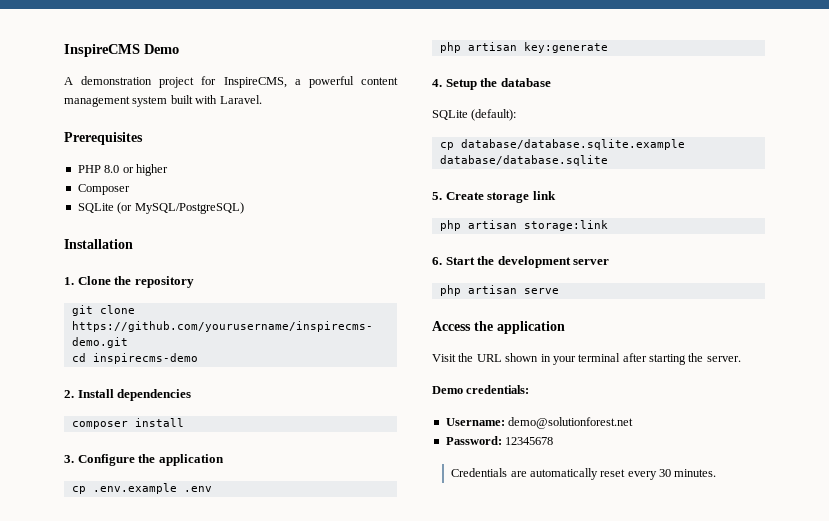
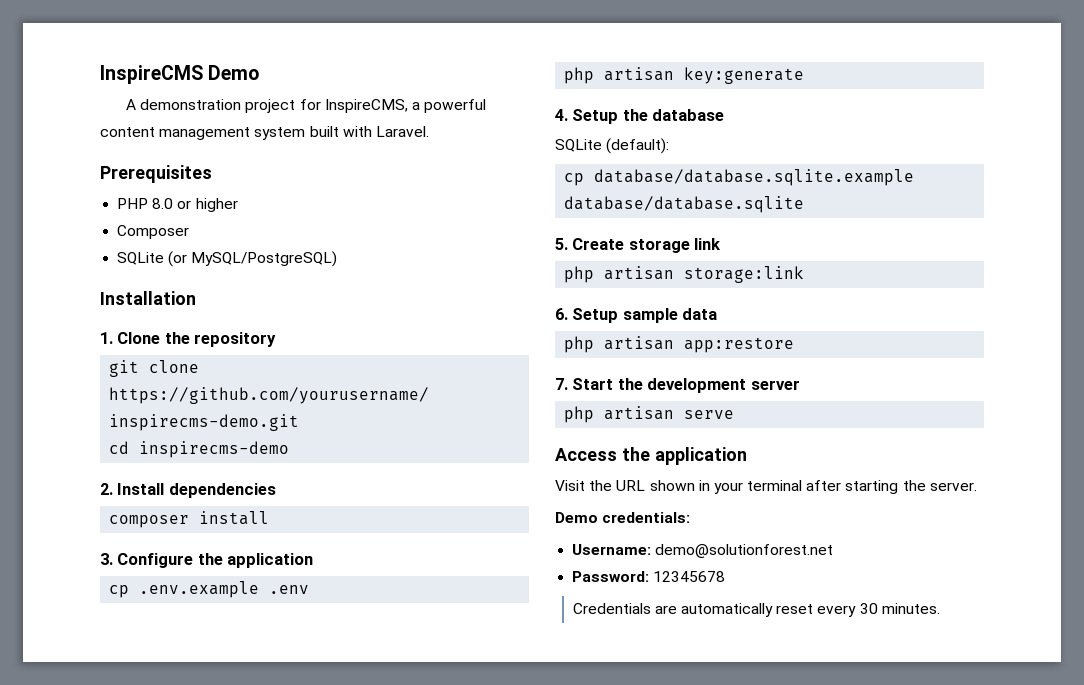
(442, 261) none -> [572,308,718,323] [564,336,795,353] [555,378,568,390] Setup sample data // php artisan app:restore // 7.

